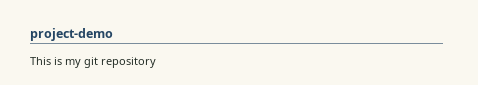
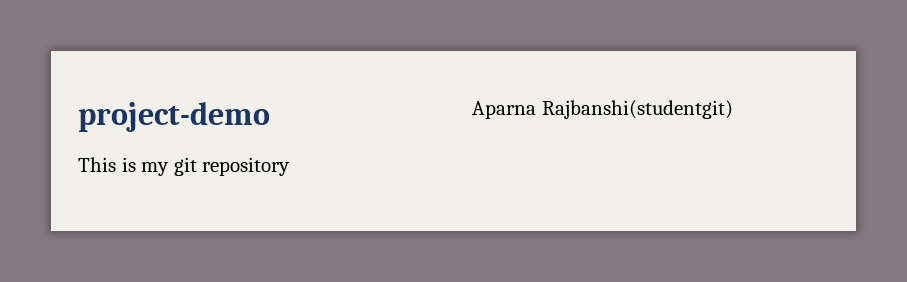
(156, 62) none -> [472,100,733,119] // Aparna Rajbanshi(studentgit)

